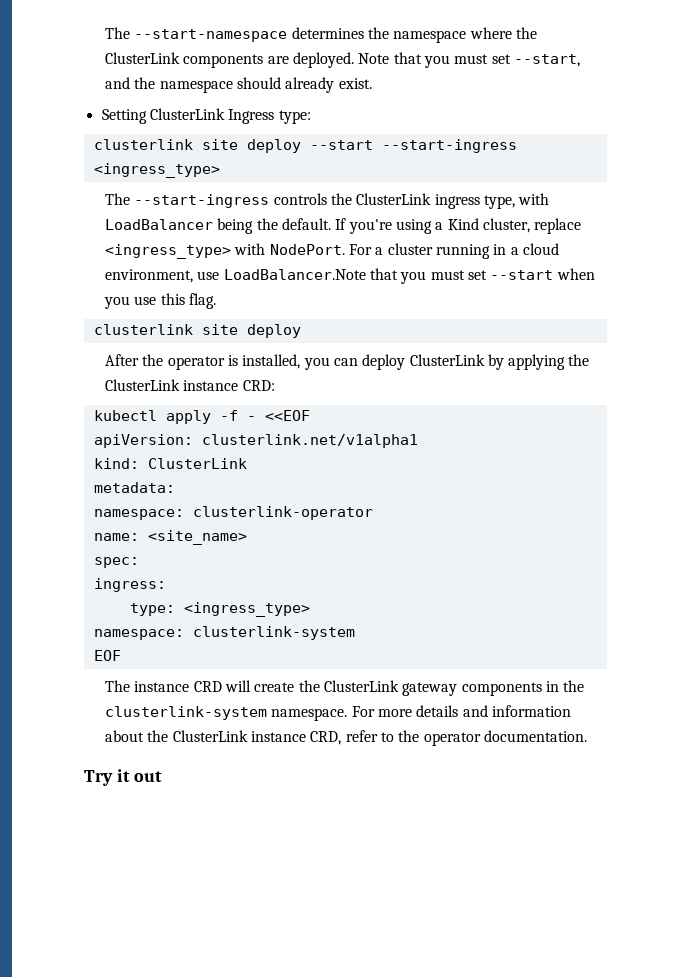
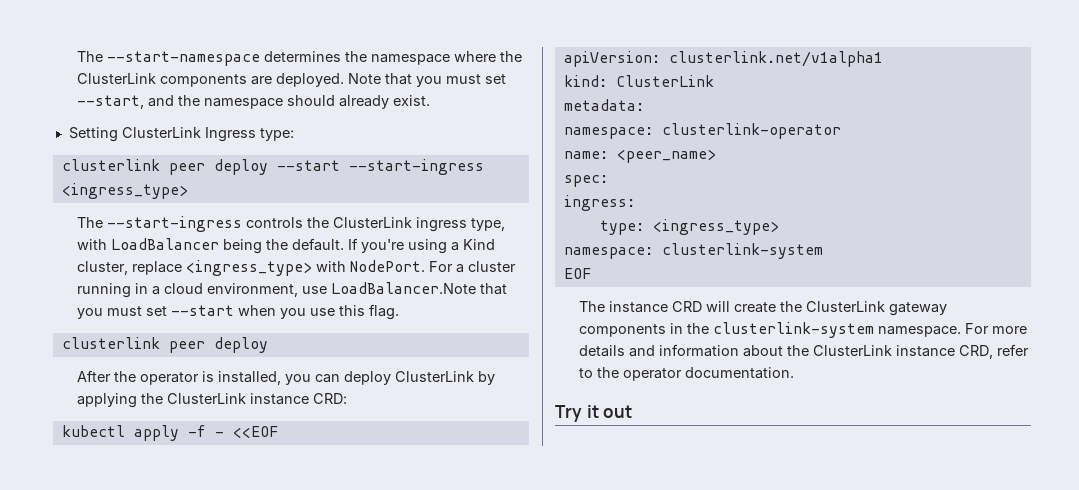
[201,139,238,150] site -> [168,163,205,175] peer
[201,324,238,335] site -> [168,341,205,353] peer
[147,530,247,545] <site_name> -> [616,149,716,163] <peer_name>

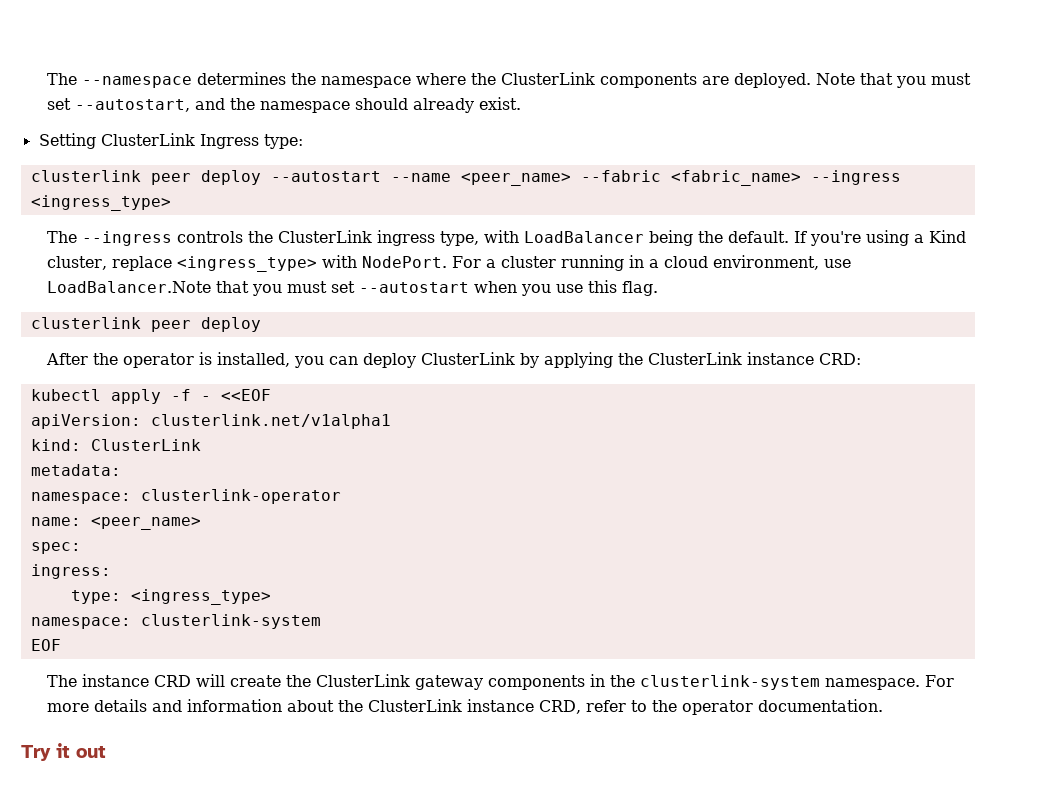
[77,51,261,66] The --start-namespace -> [47,73,193,88] The --namespace
[77,95,145,109] --start, -> [75,99,191,112] --autostart,
[276,159,484,175] --start --start-ingress -> [270,170,901,186] --autostart --name <peer_name> --fabric <fabric_name> --ingress
[107,216,243,232] --start-ingress -> [82,231,173,246] --ingress
[171,305,235,316] --start -> [359,282,470,293] --autostart

